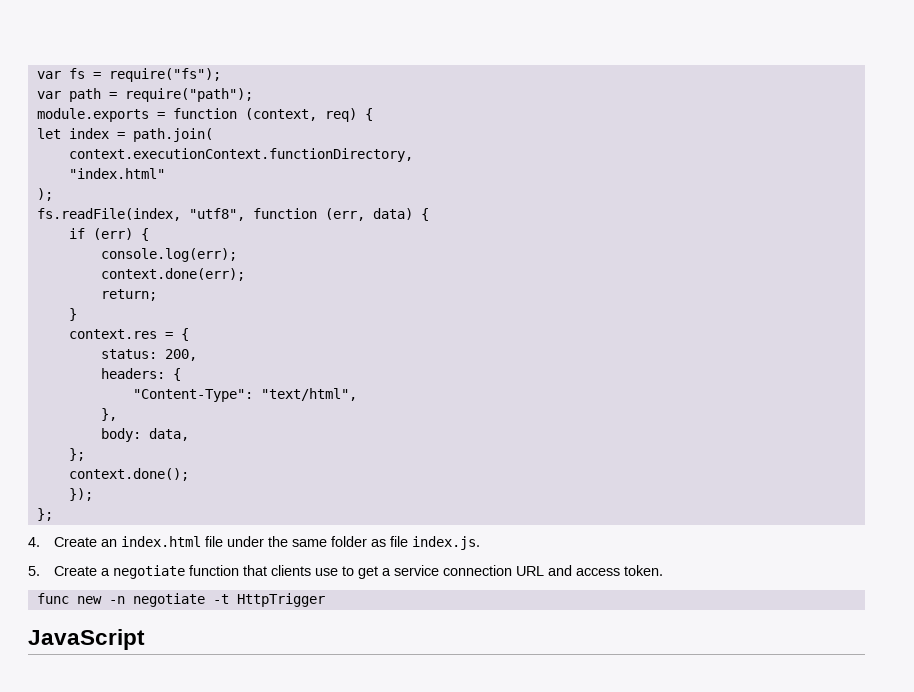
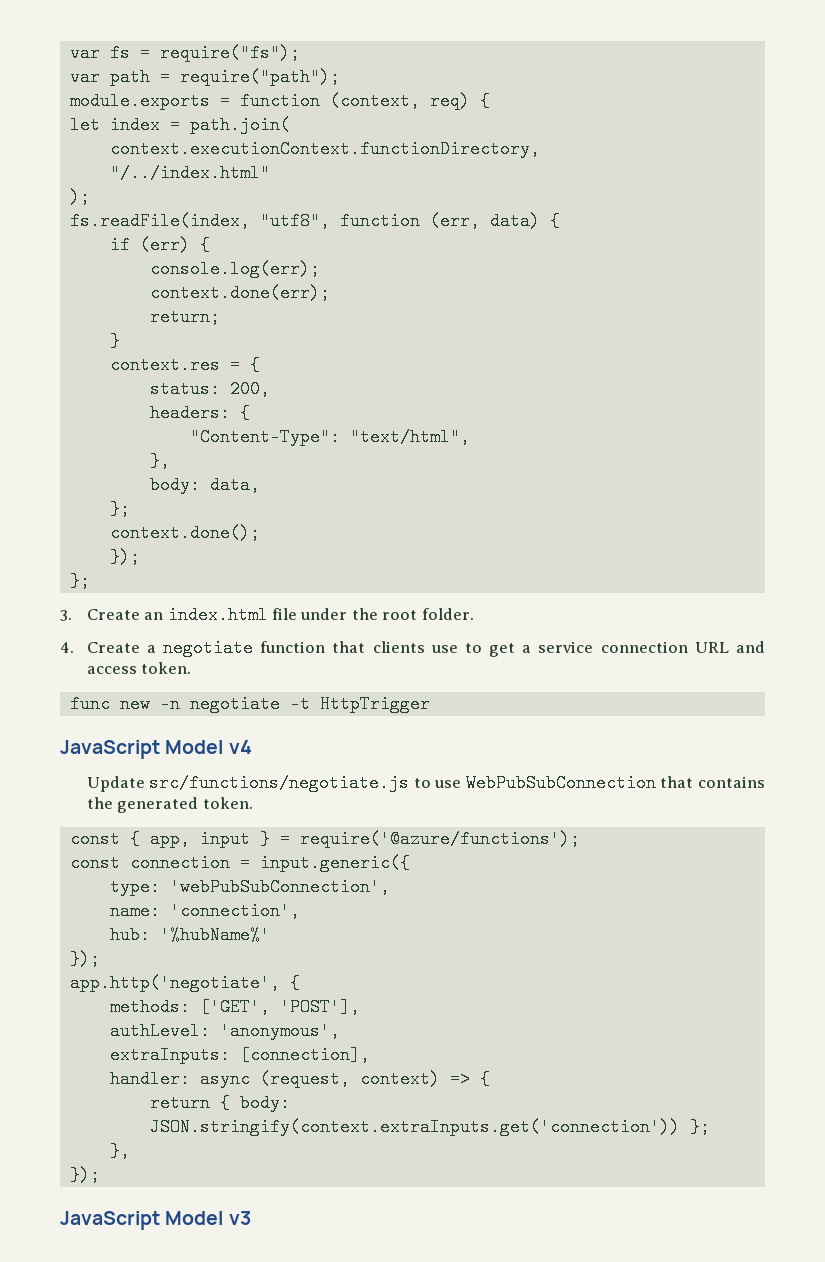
[68,168,165,179] "index.html" -> [109,164,270,182] "/../index.html"
[28,537,40,547] 4. -> [60,610,72,621] 3.
[291,536,480,550] [28,566,40,576] same folder as file index.js. // 5. -> [382,608,474,620] [60,642,74,653] root folder. // 4.
(145, 639) none -> [165,740,252,754] [86,774,765,792] [86,797,253,813] [69,830,580,848] [69,854,410,872] [109,878,390,896] [109,902,300,920] [109,926,270,944] [69,950,100,968] [69,974,300,992] [109,998,360,1016] [109,1022,340,1040] [109,1046,370,1064] [109,1070,490,1088] [149,1094,290,1112] [149,1118,710,1136] [109,1142,130,1160] [69,1166,100,1184] [60,1211,251,1230] Model v4 // Update src/functions/negotiate.js to use WebPubSubConnection that contains the generated token. // const { app, input } = require('@azure/functions'); // const connection = input.generic({ // type: 'webPubSubConnection', // name: 'connection', // hub: '%hubName%' // }); // app.http('negotiate', { // methods: ['GET', 'POST'], // authLevel: 'anonymous', // extraInputs: [connection], // handler: async (request, context) => { // return { body: JSON.stringify(context.extraInputs.get('connection')) }; // }, // }); // JavaScript Model v3

